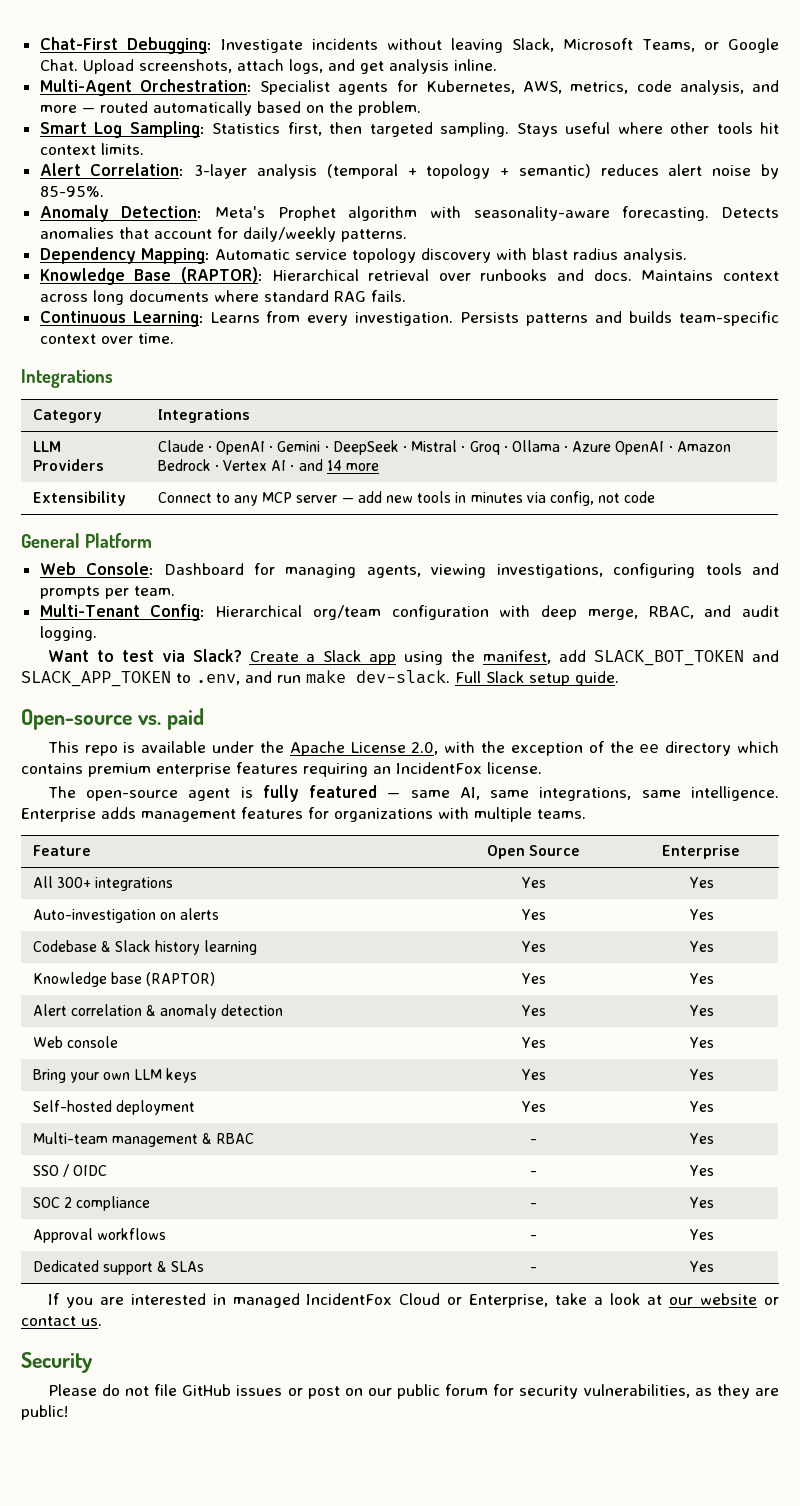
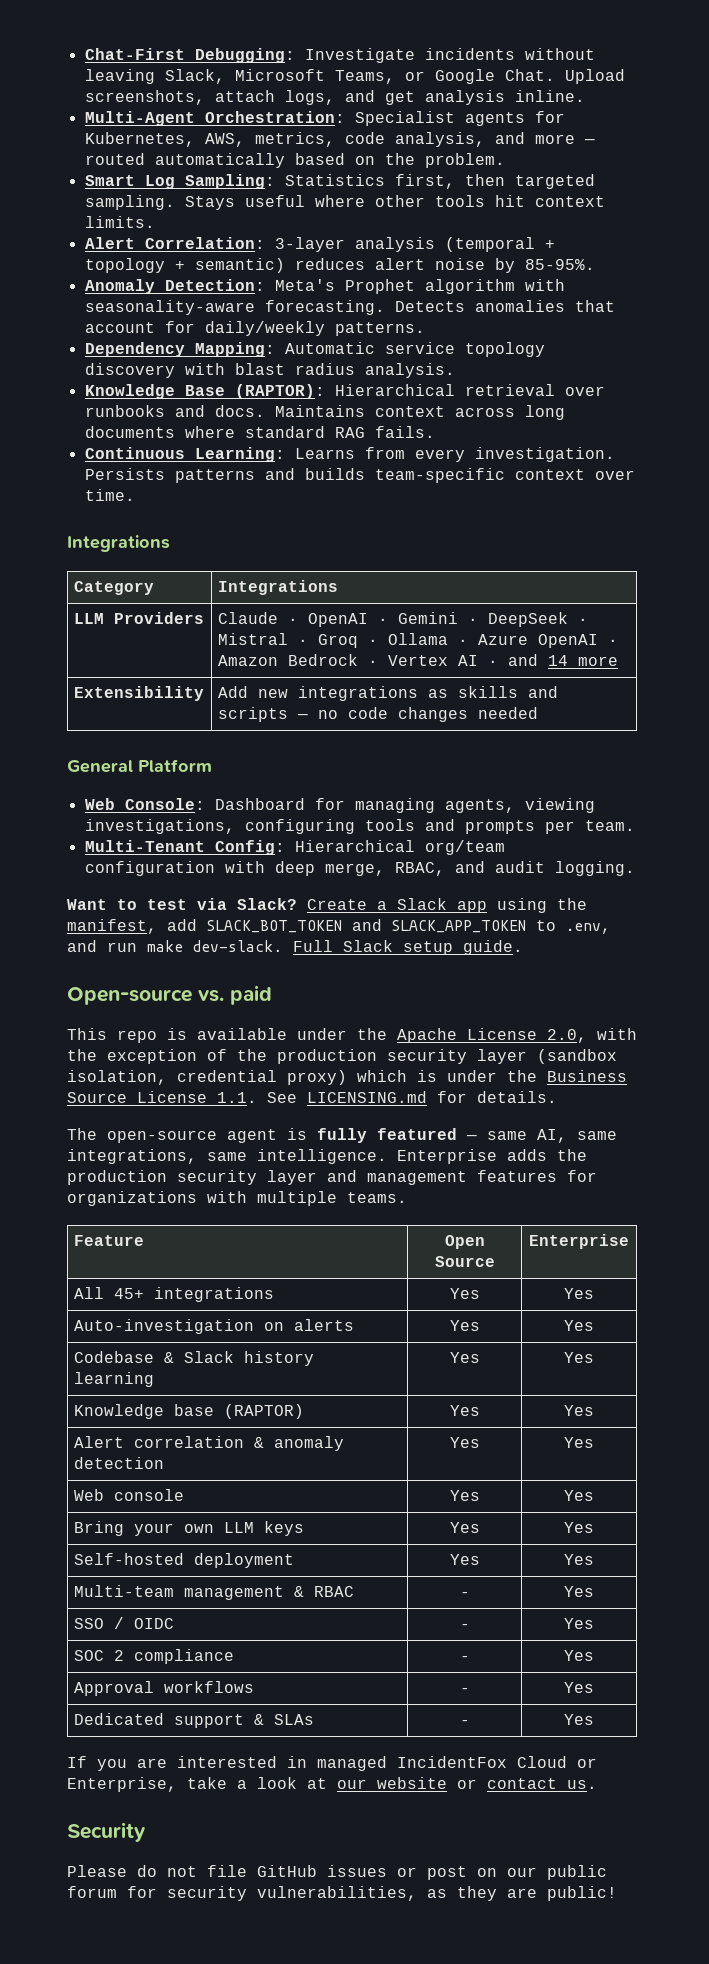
[157,491,656,506] Connect to any MCP server — add new tools in minutes via config, not code -> [217,686,558,701] [217,707,538,722] Add new integrations as skills and scripts — no code changes needed
[639,741,779,756] [21,762,542,777] ee directory which contains premium enterprise features requiring an IncidentFox license. -> [277,1049,617,1064] [67,1070,627,1085] [67,1091,557,1103] production security layer (sandbox isolation, credential proxy) which is under the Business Source License 1.1. See LICENSING.md for details.
(136, 813) none -> [557,1149,587,1161] [67,1170,357,1185] the production security layer and
[56,877,91,888] 300+ -> [113,1288,144,1299] 45+

